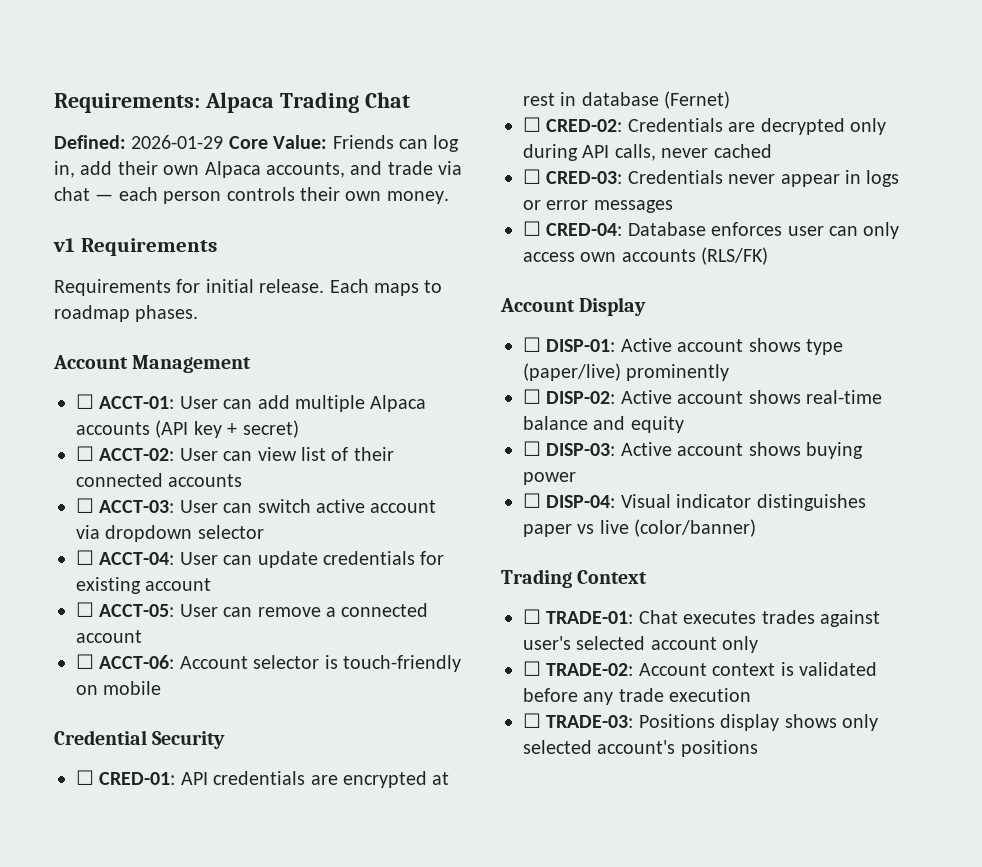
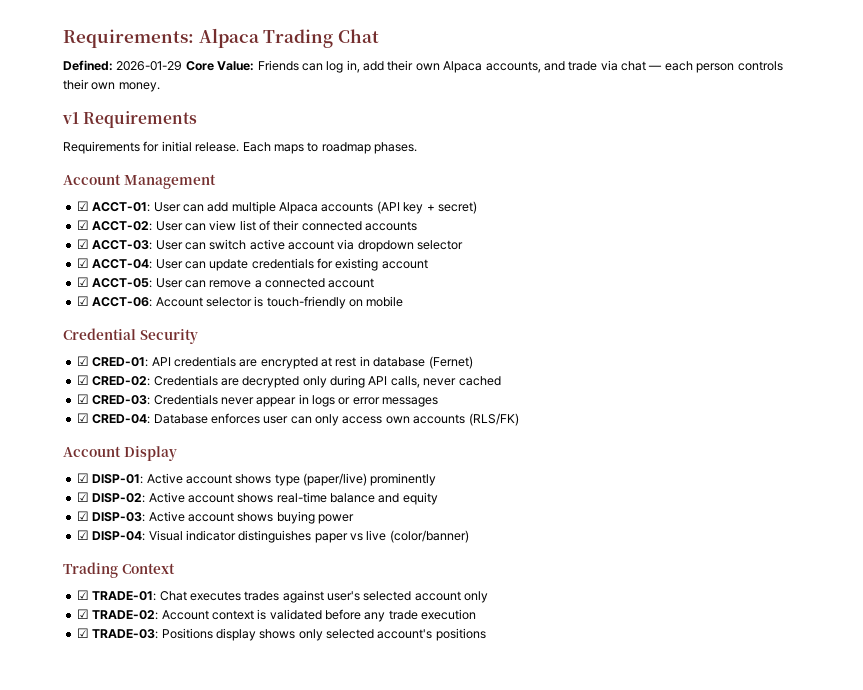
[76,394,94,409] ☐ -> [76,201,89,211] ☑
[76,446,94,461] ☐ -> [76,220,89,230] ☑
[76,498,94,513] ☐ -> [76,239,89,249] ☑
[76,550,94,565] ☐ -> [76,258,89,268] ☑
[76,602,94,617] ☐ -> [76,277,89,287] ☑
[76,654,94,669] ☐ -> [76,296,89,306] ☑
[76,770,94,785] ☐ -> [76,356,89,366] ☑
[523,117,541,132] ☐ -> [76,375,89,385] ☑
[523,169,541,184] ☐ -> [76,394,89,404] ☑
[523,221,541,236] ☐ -> [76,413,89,423] ☑
[523,337,541,352] ☐ -> [76,473,89,483] ☑
[523,389,541,404] ☐ -> [76,492,89,502] ☑
[523,441,541,456] ☐ -> [76,511,89,521] ☑
[523,493,541,508] ☐ -> [76,530,89,540] ☑
[523,609,541,624] ☐ -> [76,590,89,600] ☑
[523,661,541,676] ☐ -> [76,609,89,619] ☑
[523,713,541,728] ☐ -> [76,628,89,638] ☑

